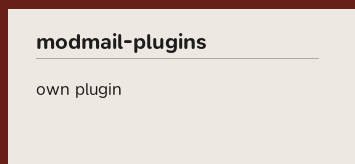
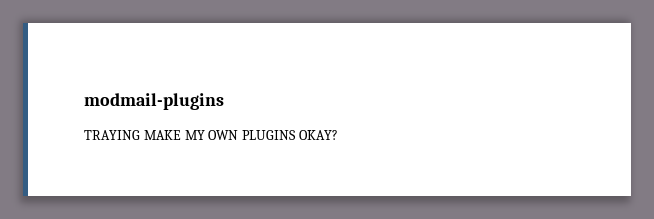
[36,83,122,98] own plugin -> [84,130,338,140] TRAYING MAKE MY OWN PLUGINS OKAY?

